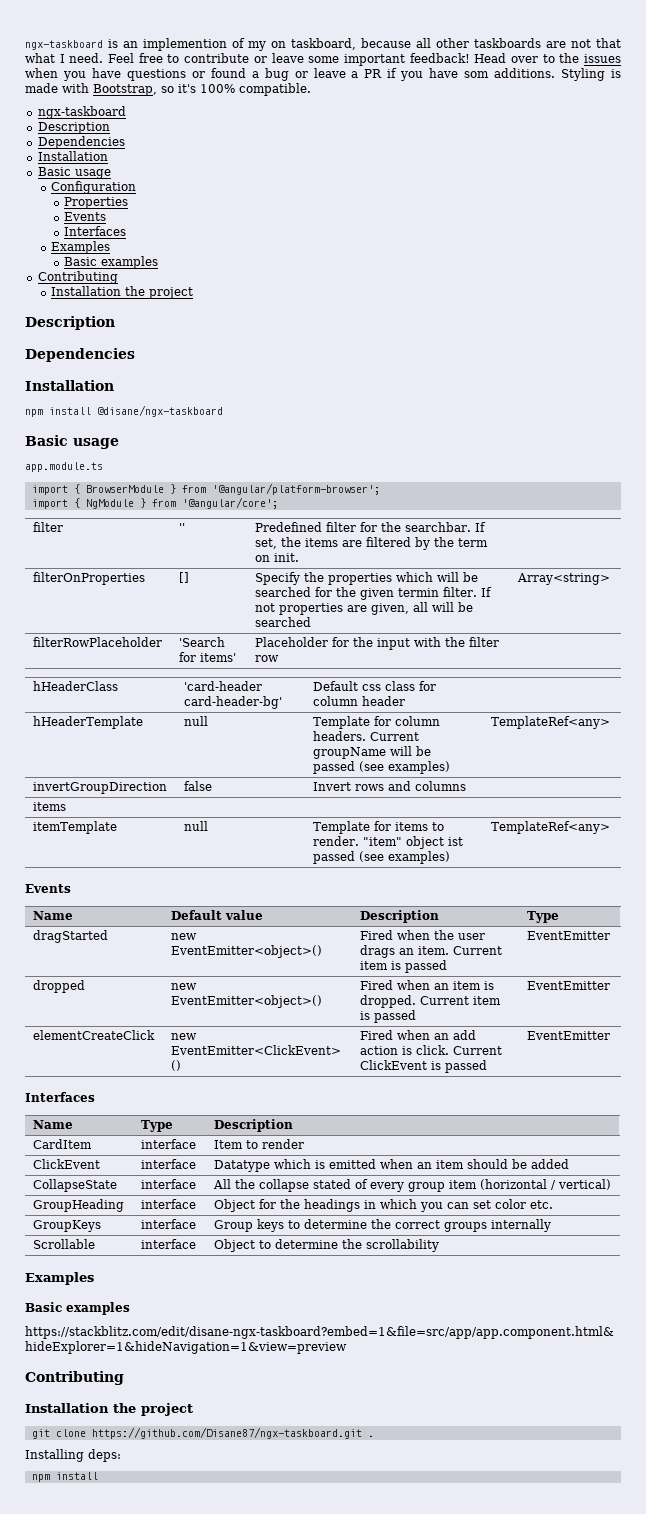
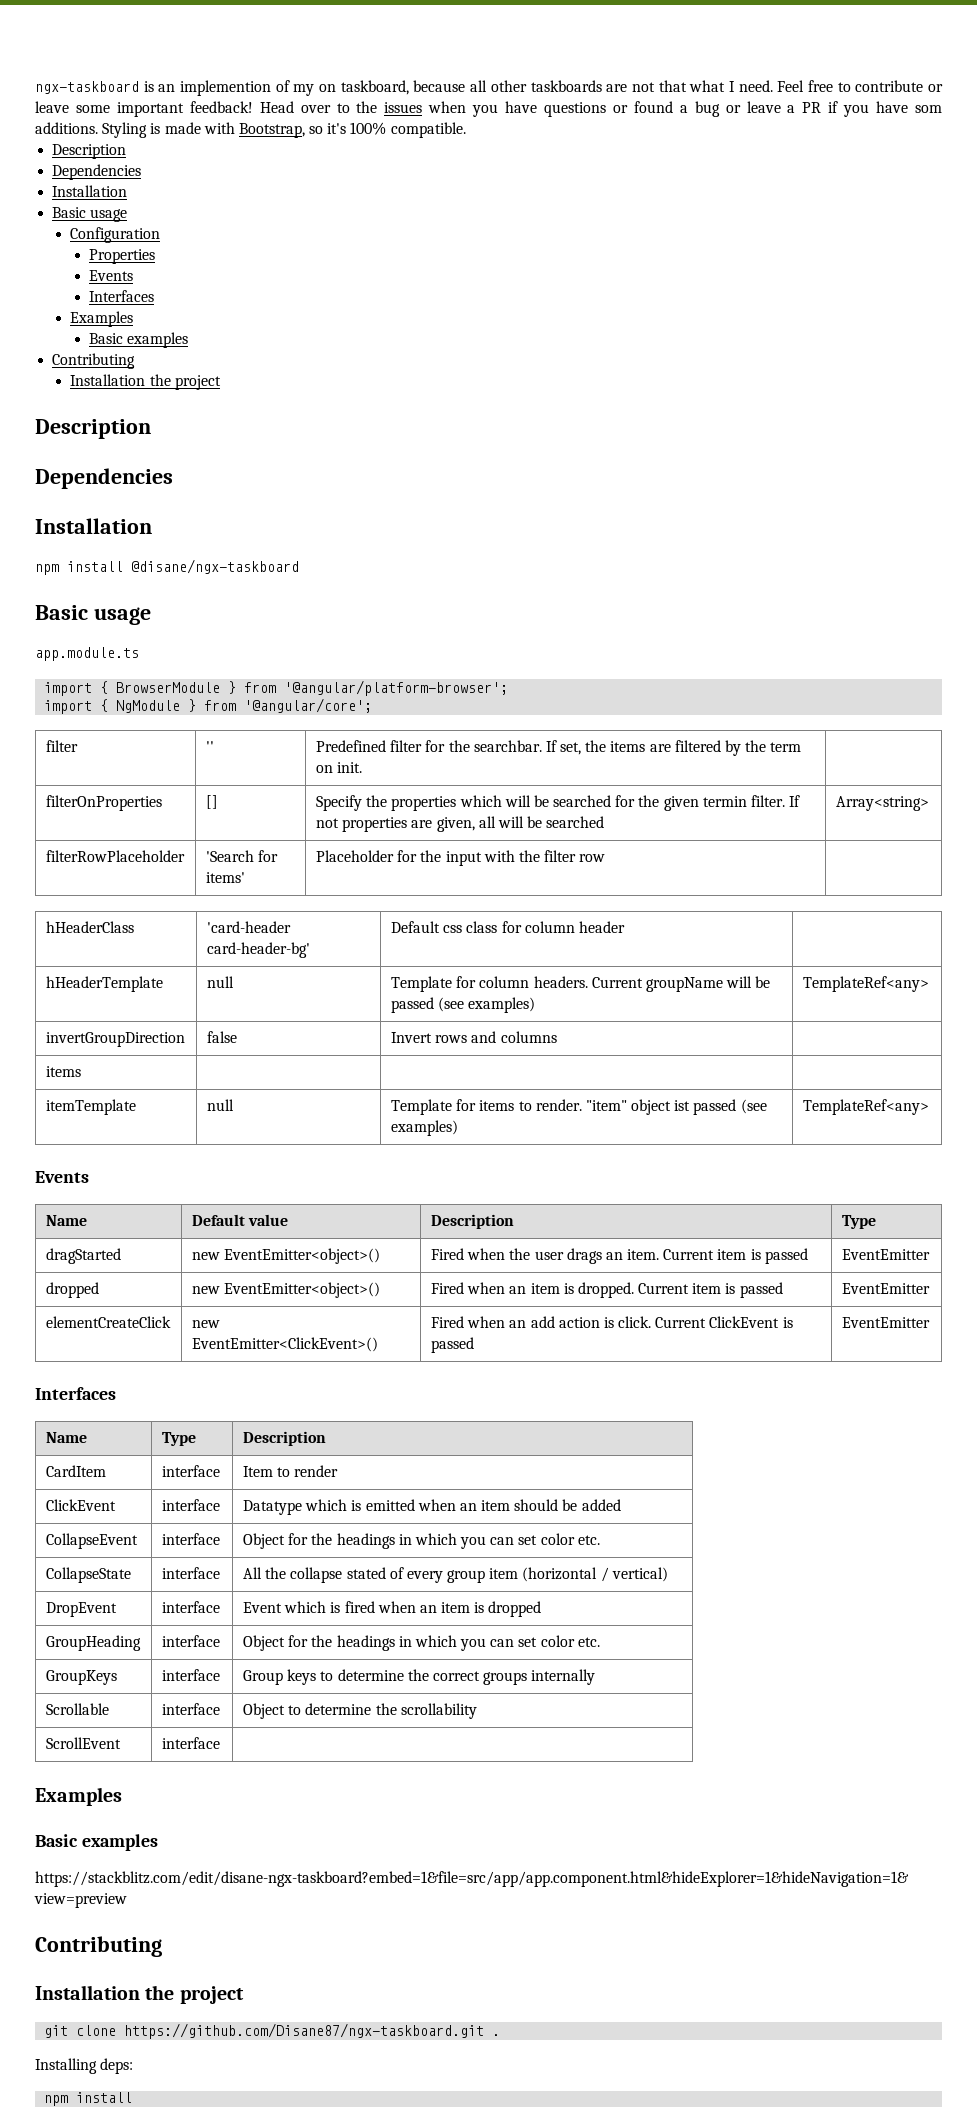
[37,106,126,119] // ngx-taskboard -> (466, 130) none
(570, 1164) none -> [45,1533,138,1549] [161,1533,220,1545] [242,1533,600,1549] // CollapseEvent | interface | Object for the headings in which you can set color etc.
(612, 1184) none -> [45,1602,117,1617] [161,1601,220,1613] [242,1601,542,1617] // DropEvent | interface | Event which is fired when an item is dropped
(440, 1245) none -> [45,1737,121,1749] [161,1737,220,1749] // ScrollEvent | interface |

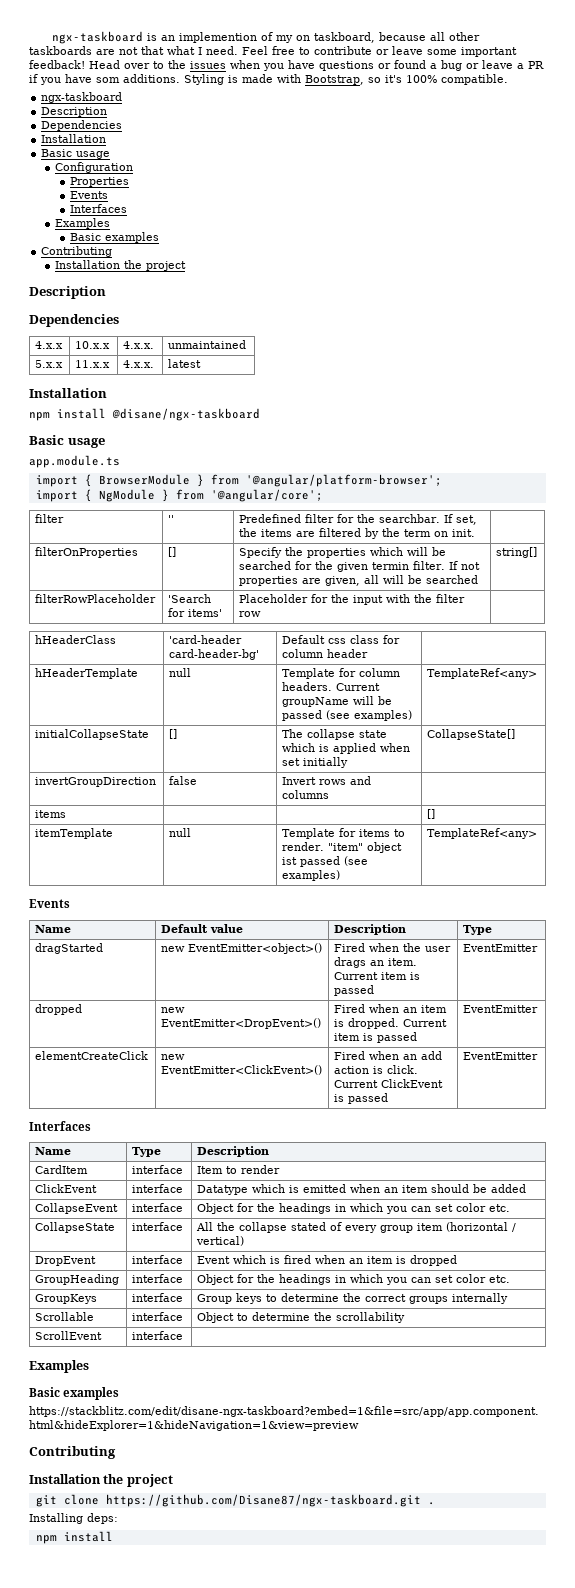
(466, 130) none -> [41,92,123,103] // ngx-taskboard
(173, 478) none -> [35,341,64,349] [75,341,111,349] [123,341,155,349] [168,340,247,349] [35,360,64,368] [75,360,111,368] [123,360,155,368] [168,359,202,368] // 4.x.x | 10.x.x | 4.x.x. | unmaintained // 5.x.x | 11.x.x | 4.x.x. | latest
[835,796,929,811] Array<string> -> [496,547,538,558] string[]
(929, 984) none -> [35,729,150,740] [169,729,178,739] [282,729,388,740] [282,743,411,754] [282,757,349,768] [427,729,516,740] // initialCollapseState | [] | The collapse state which is applied when set initially | CollapseState[]
(81, 1071) none -> [427,809,436,819] []
[224,1282,381,1298] EventEmitter<object>() -> [161,1018,322,1029] EventEmitter<DropEvent>()

